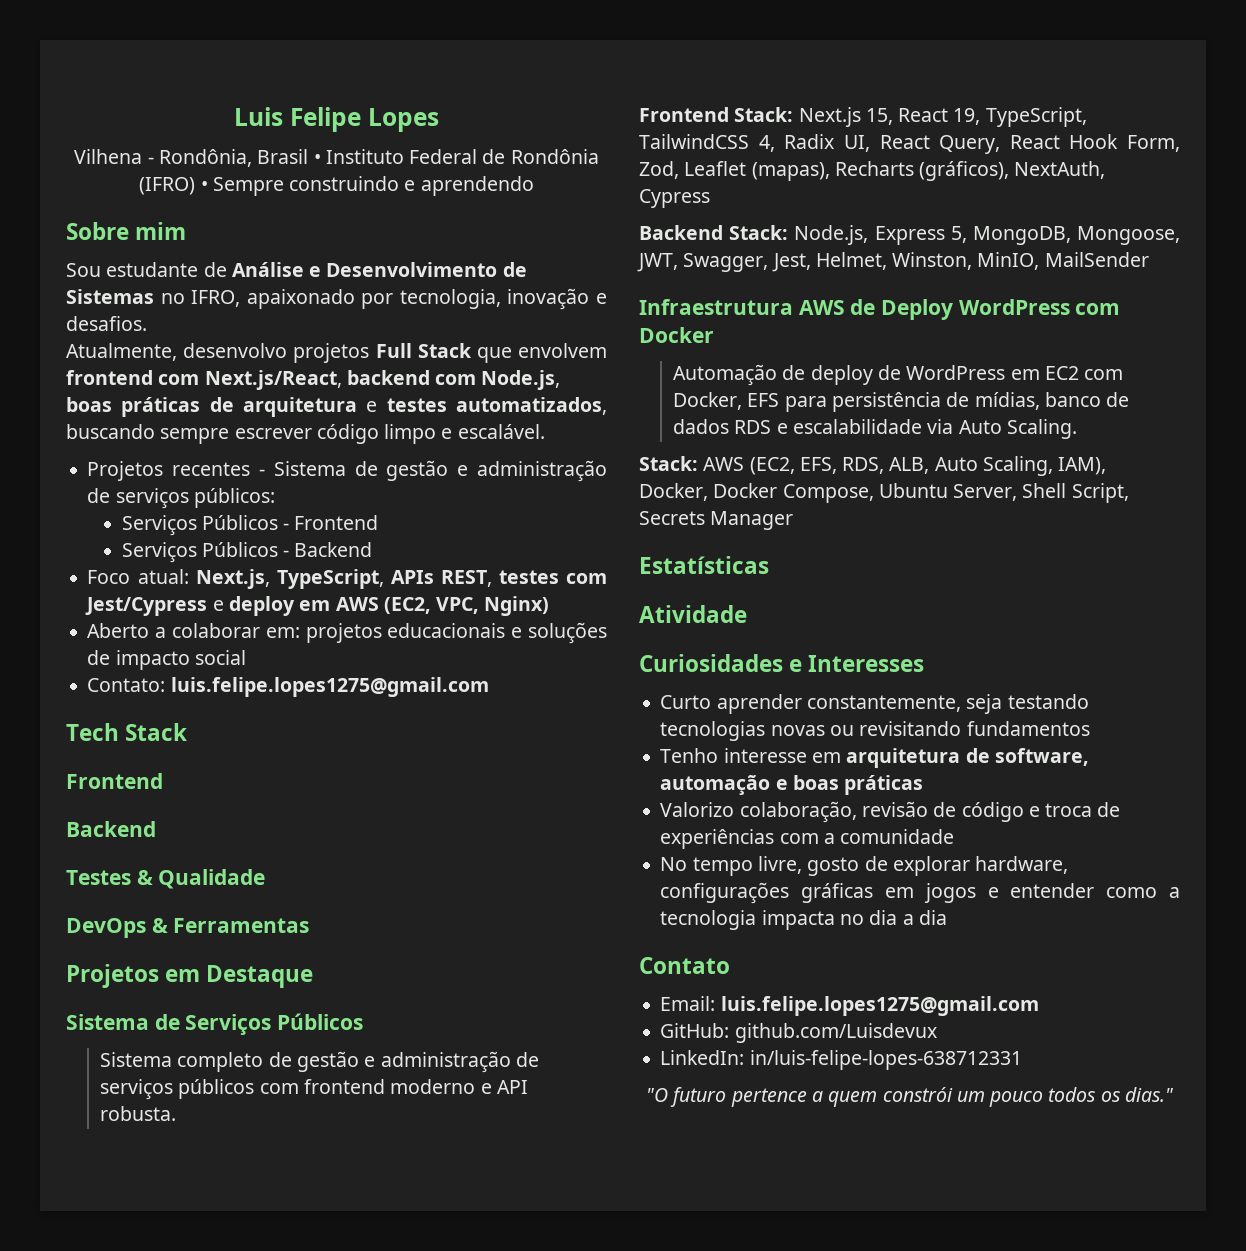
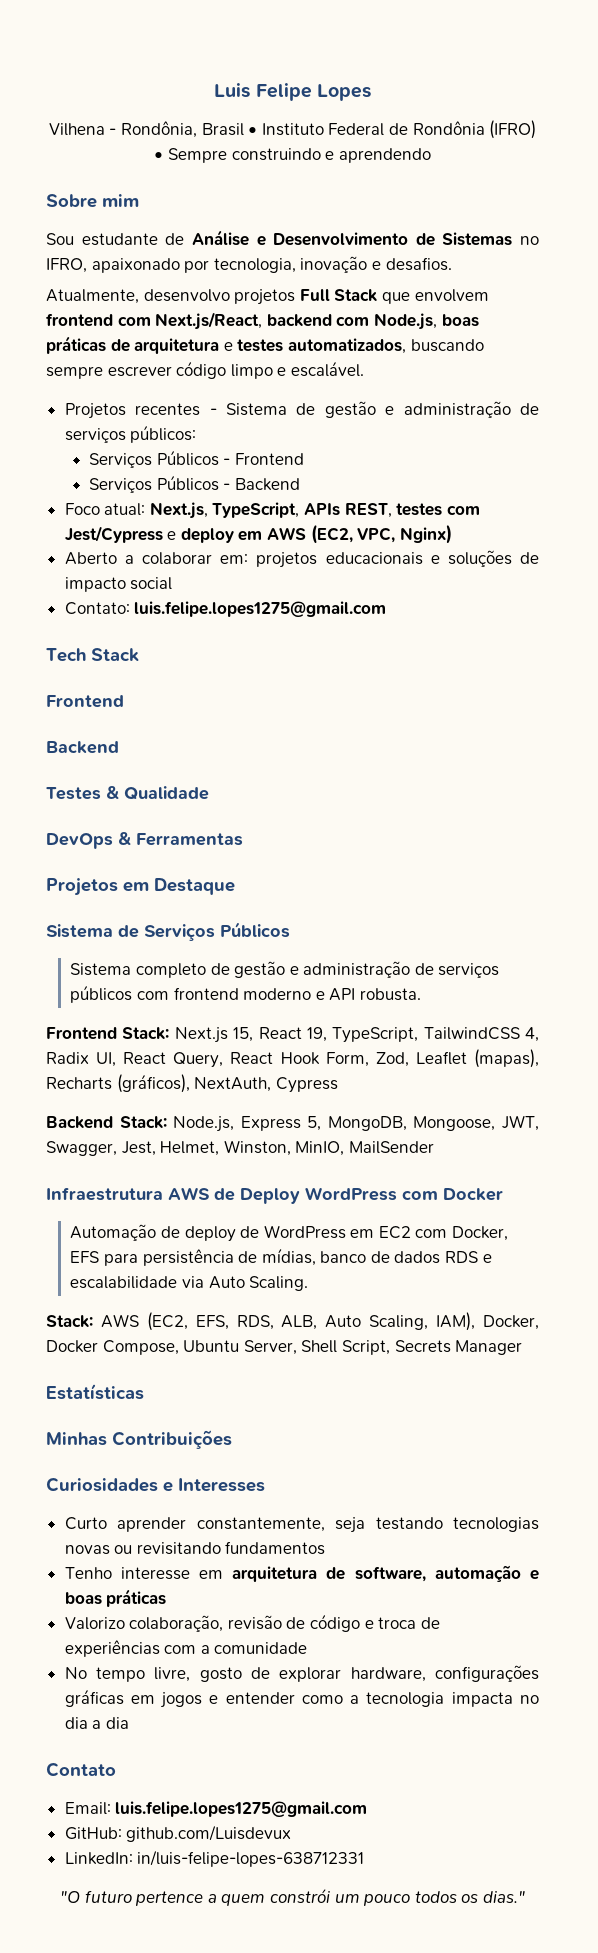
[639,605,747,623] Atividade -> [46,1430,232,1449] Minhas Contribuições

